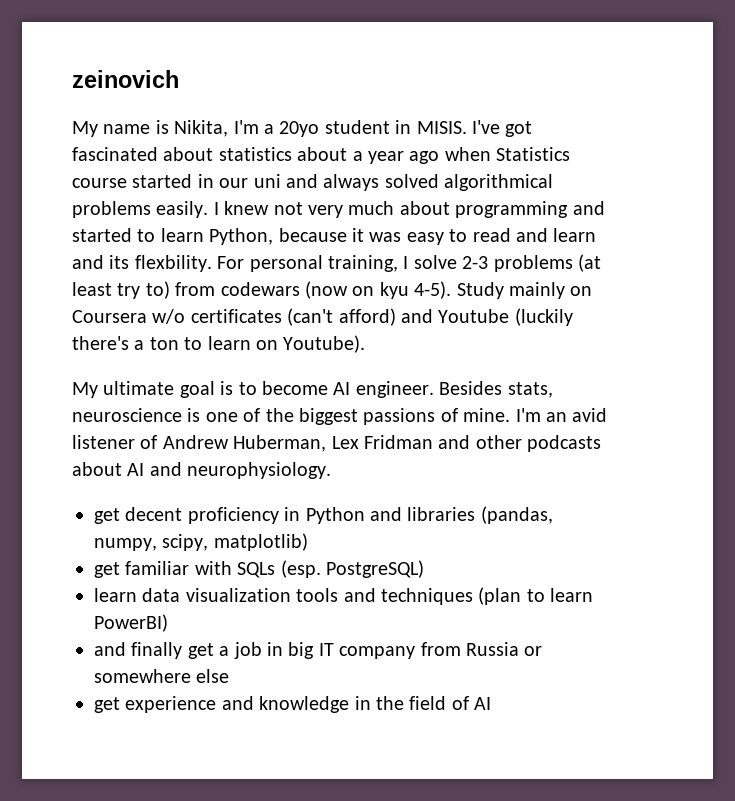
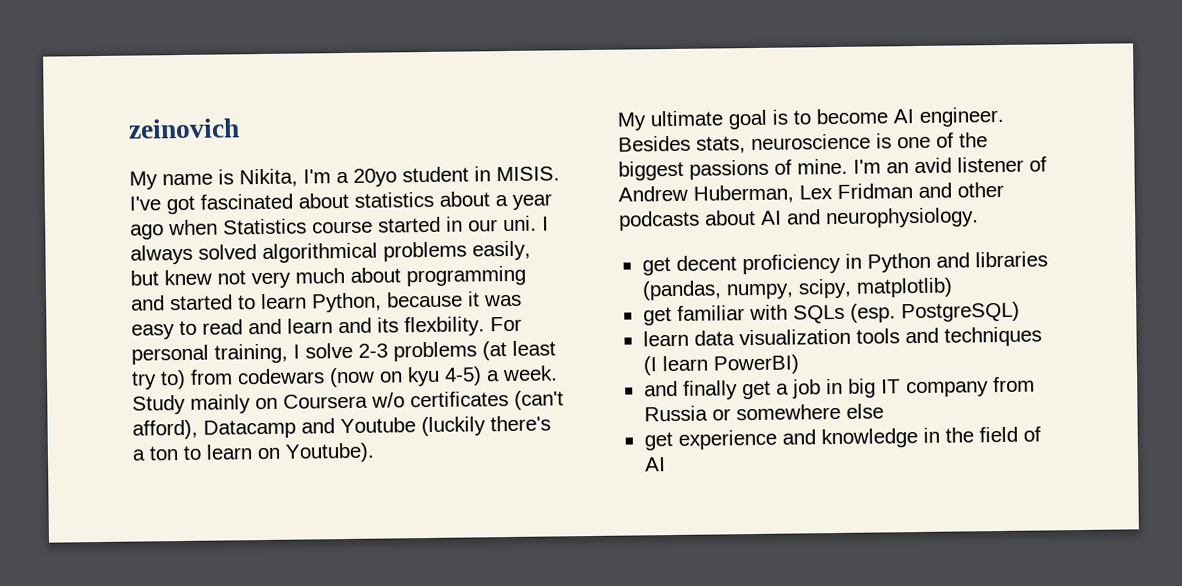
[253,174,318,188] uni and -> [503,215,549,232] uni. I
[156,201,219,218] easily. I -> [472,240,531,261] [130,270,159,286] easily, but
[414,281,452,299] 4-5). -> [444,365,558,386] 4-5) a week.
[338,308,396,326] afford) -> [132,419,296,440] afford), Datacamp
[478,587,545,605] (plan to -> [642,356,658,376] (I

